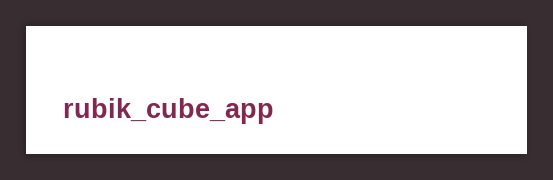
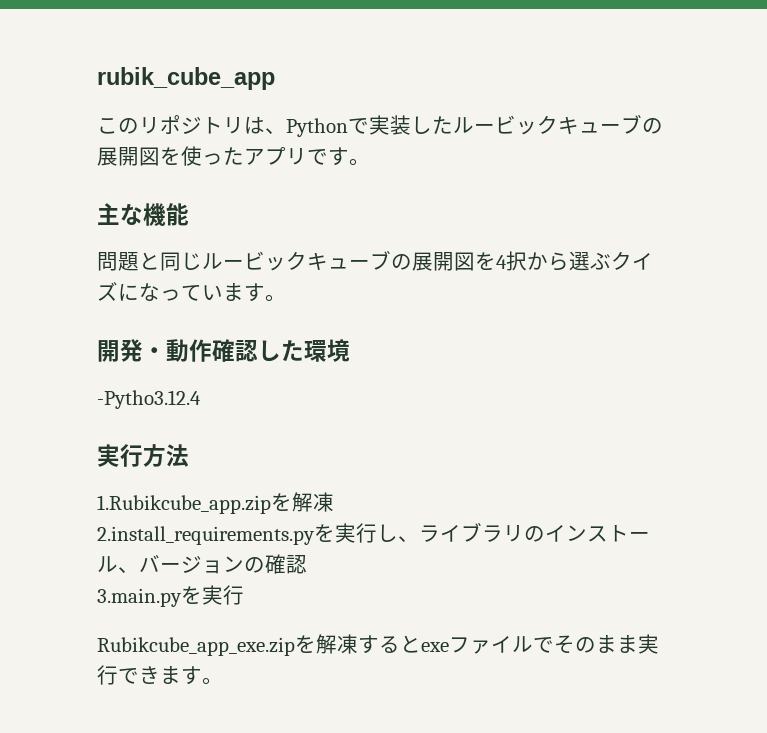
(274, 111) none -> [97,114,663,137] [97,146,370,166] [97,203,189,226] [97,250,653,271] [97,282,286,302] [97,339,350,362] [97,390,201,409] [97,444,189,467] [97,492,334,514] [97,522,650,545] [97,554,307,574] [97,585,244,607] [97,634,659,656] [97,665,223,685] // このリポジトリは、Pythonで実装したルービックキューブの展開図を使ったアプリです。 // 主な機能 // 問題と同じルービックキューブの展開図を4択から選ぶクイズになっています。 // 開発・動作確認した環境 // -Pytho3.12.4 // 実行方法 // 1.Rubikcube_app.zipを解凍 // 2.install_requirements.pyを実行し、ライブラリのインストール、バージョンの確認 // 3.main.pyを実行 // Rubikcube_app_exe.zipを解凍するとexeファイルでそのまま実行できます。

